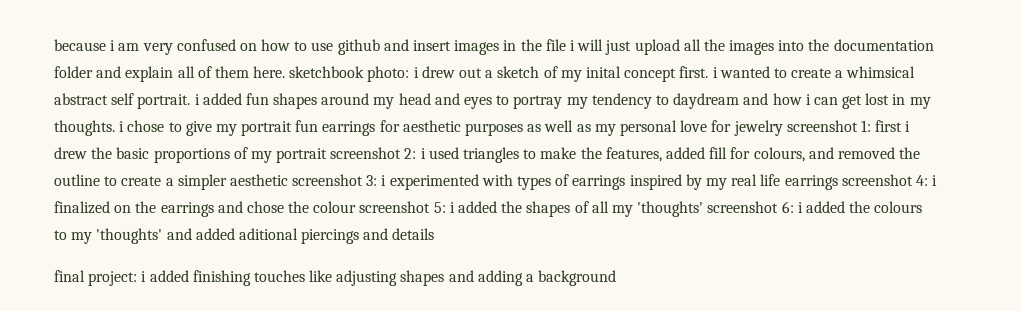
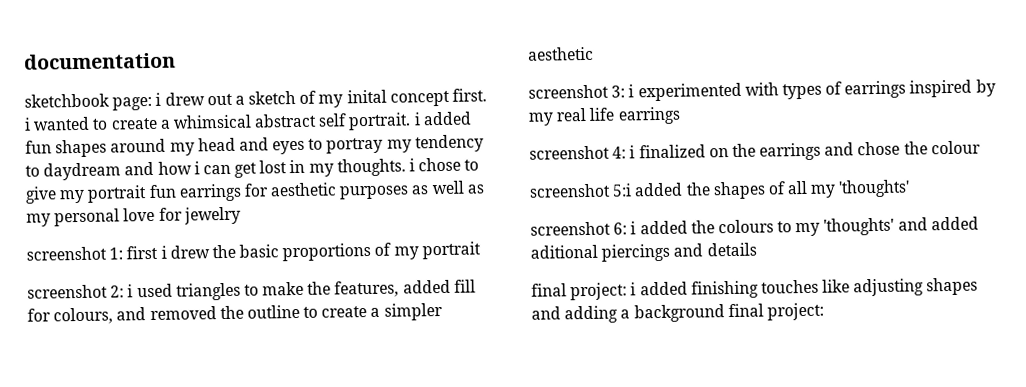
[54,39,934,55] [54,66,410,82] because i am very confused on how to use github and insert images in the file i will just upload all the images into the documentation folder and explain all of them here. sketchbook photo: -> [24,52,176,70] [24,93,153,111] documentation // sketchbook page:
(783, 128) none -> (241, 215) //
(328, 155) none -> (481, 250) //
(288, 180) none -> (594, 53) //
(838, 182) none -> (681, 115) //
[359,201,455,213] screenshot 5: i -> [529,183,633,198] // screenshot 5:i
(704, 209) none -> (911, 188) //
(617, 278) none -> [727,302,824,321] final project:

